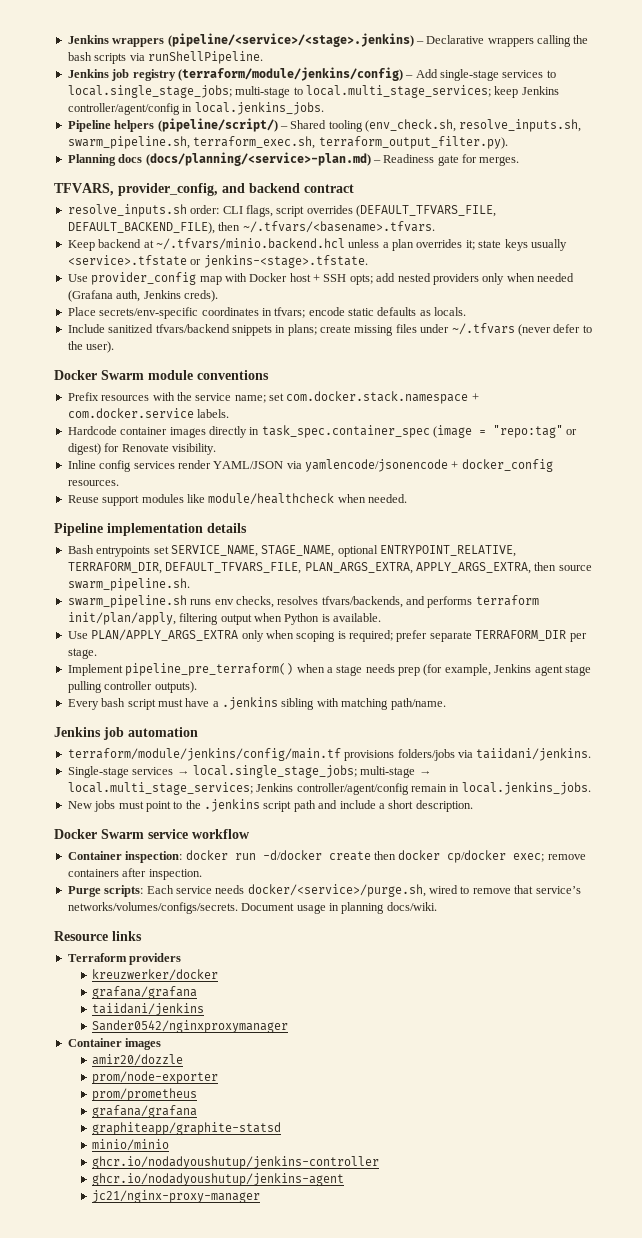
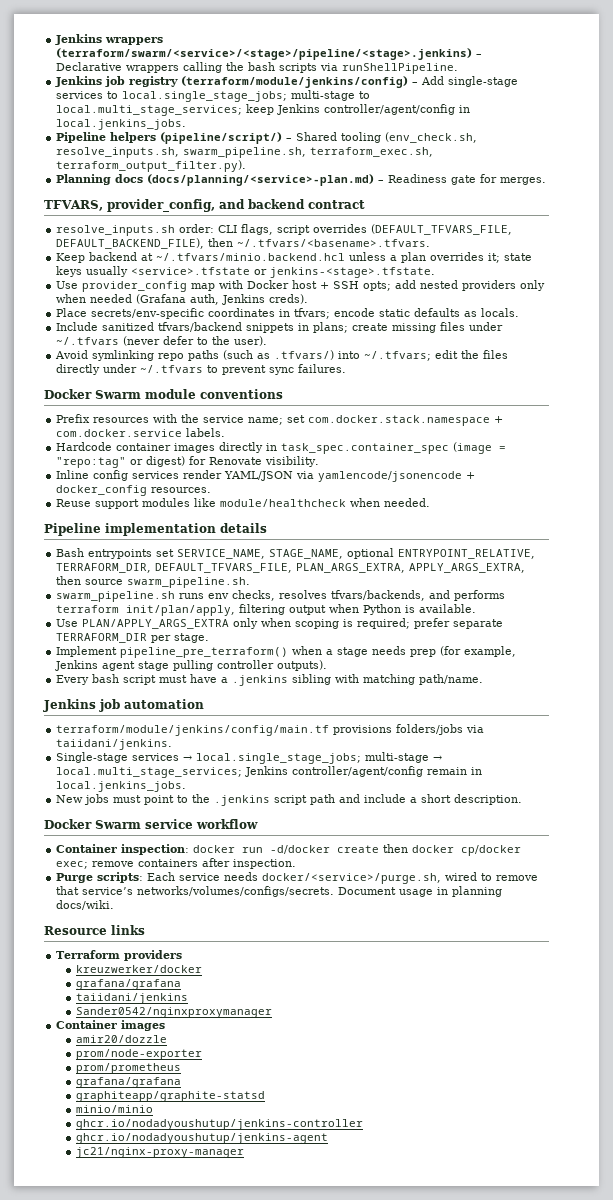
[167,33,414,47] (pipeline/<service>/<stage>.jenkins) -> [56,48,473,60] (terraform/swarm/<service>/<stage>/pipeline/<stage>.jenkins)
(115, 347) none -> [55,350,509,361] [56,364,347,375] // Avoid symlinking repo paths (such as .tfvars/) into ~/.tfvars; edit the files directly under ~/.tfvars to prevent sync failures.

